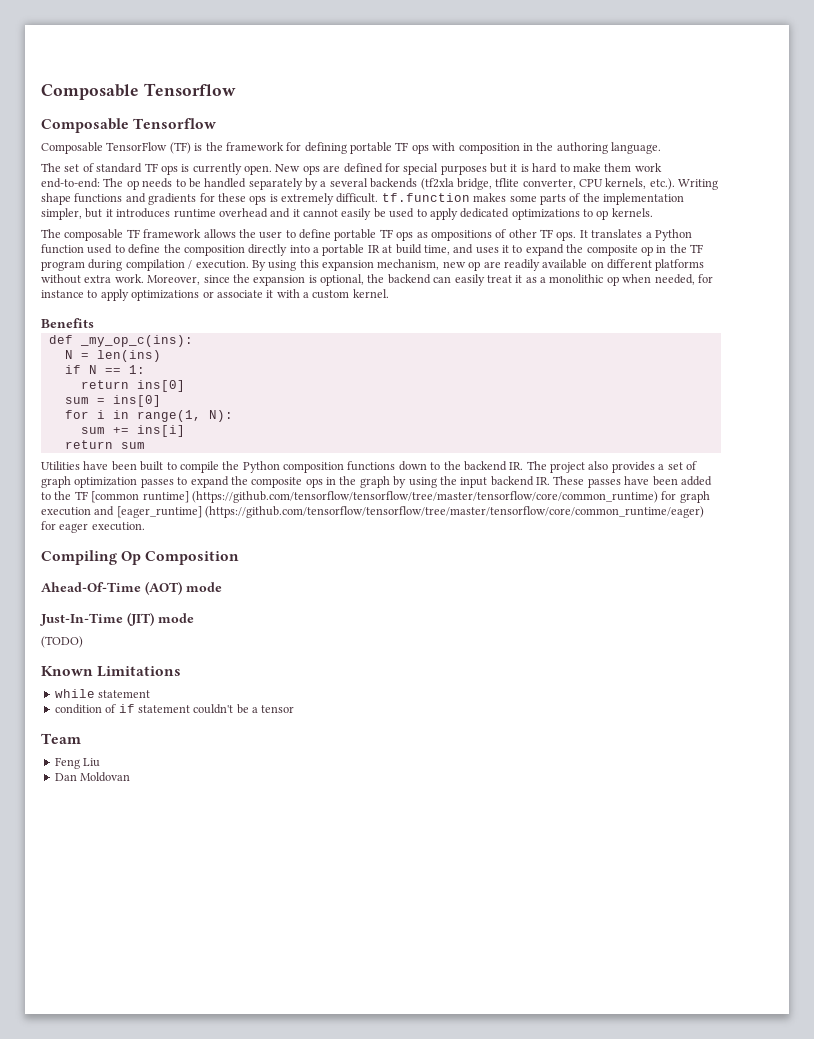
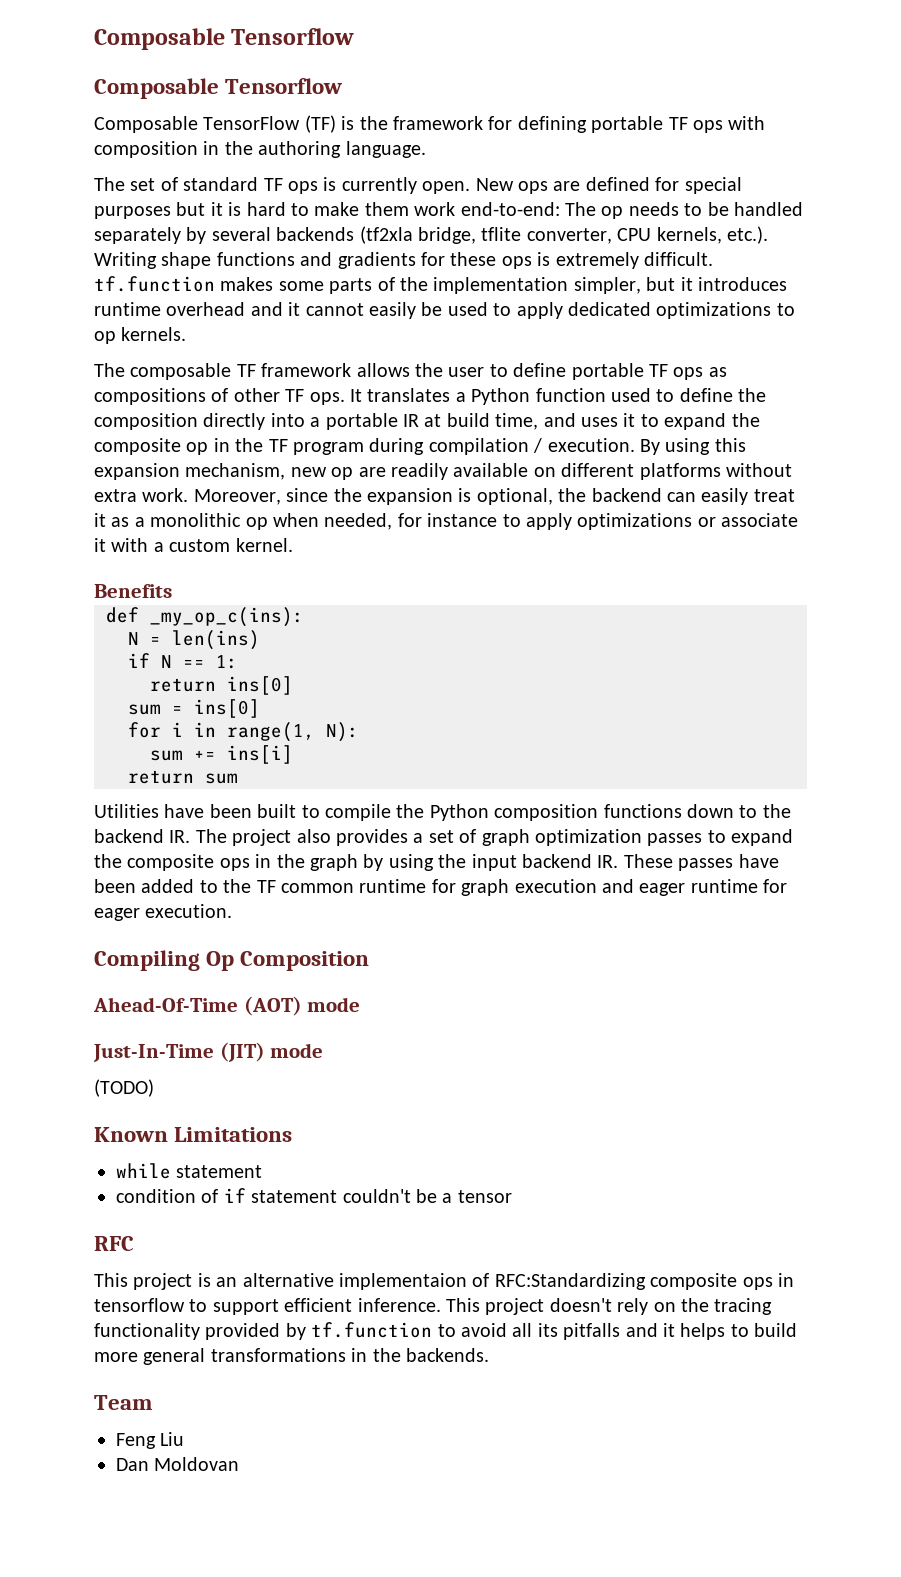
[320,181,327,187] a -> (207, 235) none
[430,230,492,241] ompositions -> [94,388,206,405] compositions
[91,491,658,503] [common runtime] (https://github.com/tensorflow/tensorflow/tree/master/tensorflow/core/common_runtime) -> [281,879,427,893] common runtime
[116,506,705,518] [eager_runtime] (https://github.com/tensorflow/tensorflow/tree/master/tensorflow/core/common_runtime/eager) -> [639,879,758,896] eager runtime
(295, 709) none -> [94,1236,134,1251] [94,1273,794,1290] [94,1298,773,1315] [94,1322,798,1340] [94,1348,489,1365] // RFC // This project is an alternative implementaion of RFC:Standardizing composite ops in tensorflow to support efficient inference. This project doesn't rely on the tracing functionality provided by tf.function to avoid all its pitfalls and it helps to build more general transformations in the backends.

